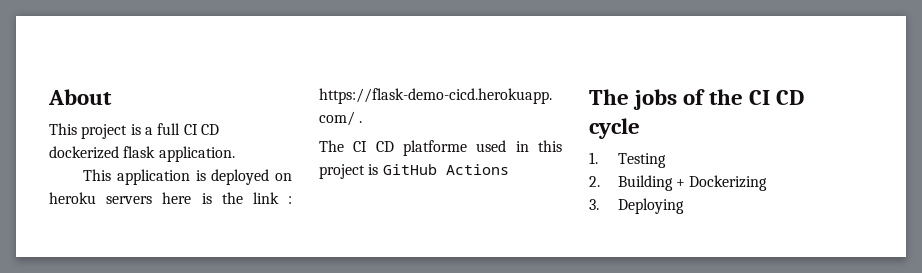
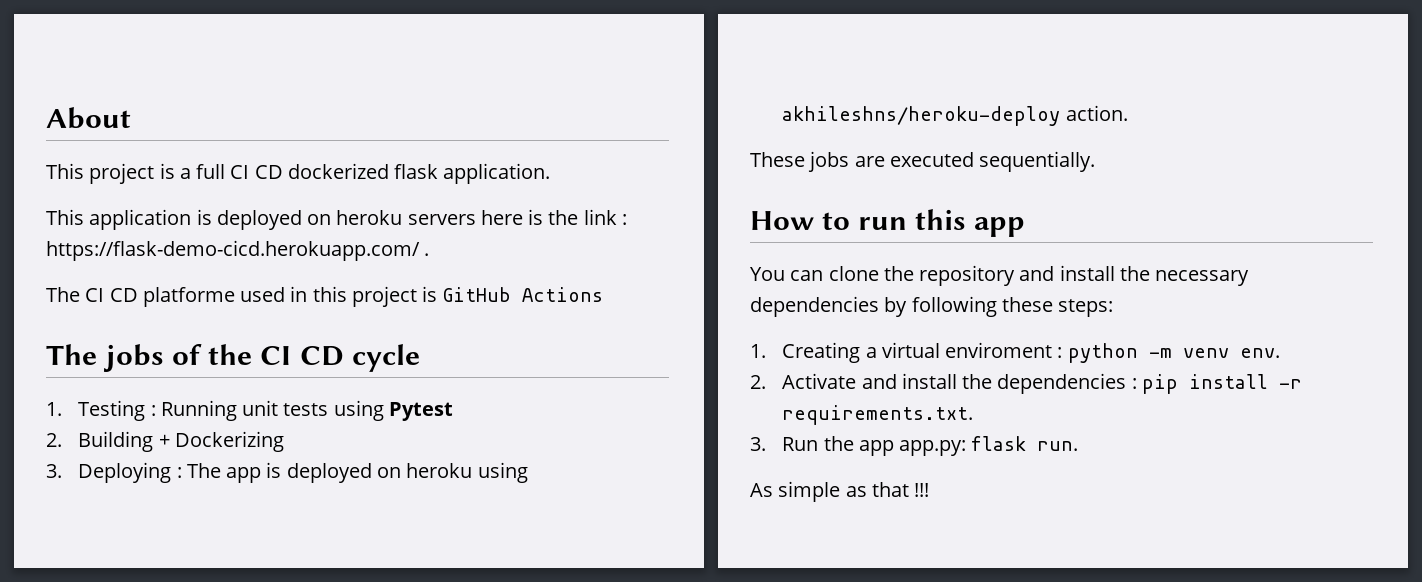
(666, 160) none -> [150,400,453,421] : Running unit tests using Pytest
(684, 206) none -> [176,462,528,483] [782,105,1128,126] [750,151,1096,172] [750,209,1026,237] [750,265,1250,286] [750,296,1114,317] [750,342,1280,363] [750,373,1302,394] [782,405,974,425] [750,436,1079,456] [750,481,930,502] : The app is deployed on heroku using akhileshns/heroku-deploy action. // These jobs are executed sequentially. // How to run this app // You can clone the repository and install the necessary dependencies by following these steps: // 1. Creating a virtual enviroment : python -m venv env. // 2. Activate and install the dependencies : pip install -r requirements.txt. // 3. Run the app app.py: flask run. // As simple as that !!!

